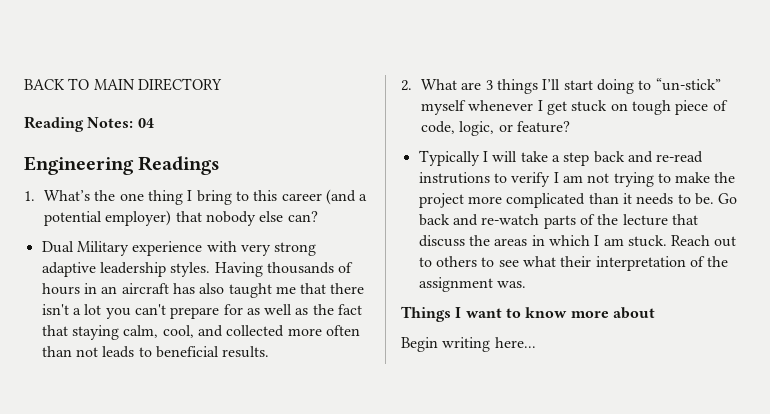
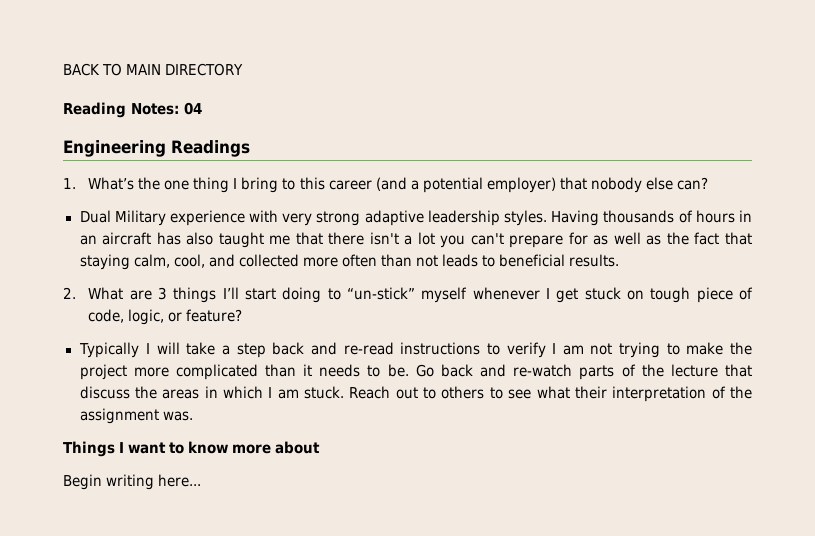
[418,172,490,184] instrutions -> [400,342,481,355] instructions

